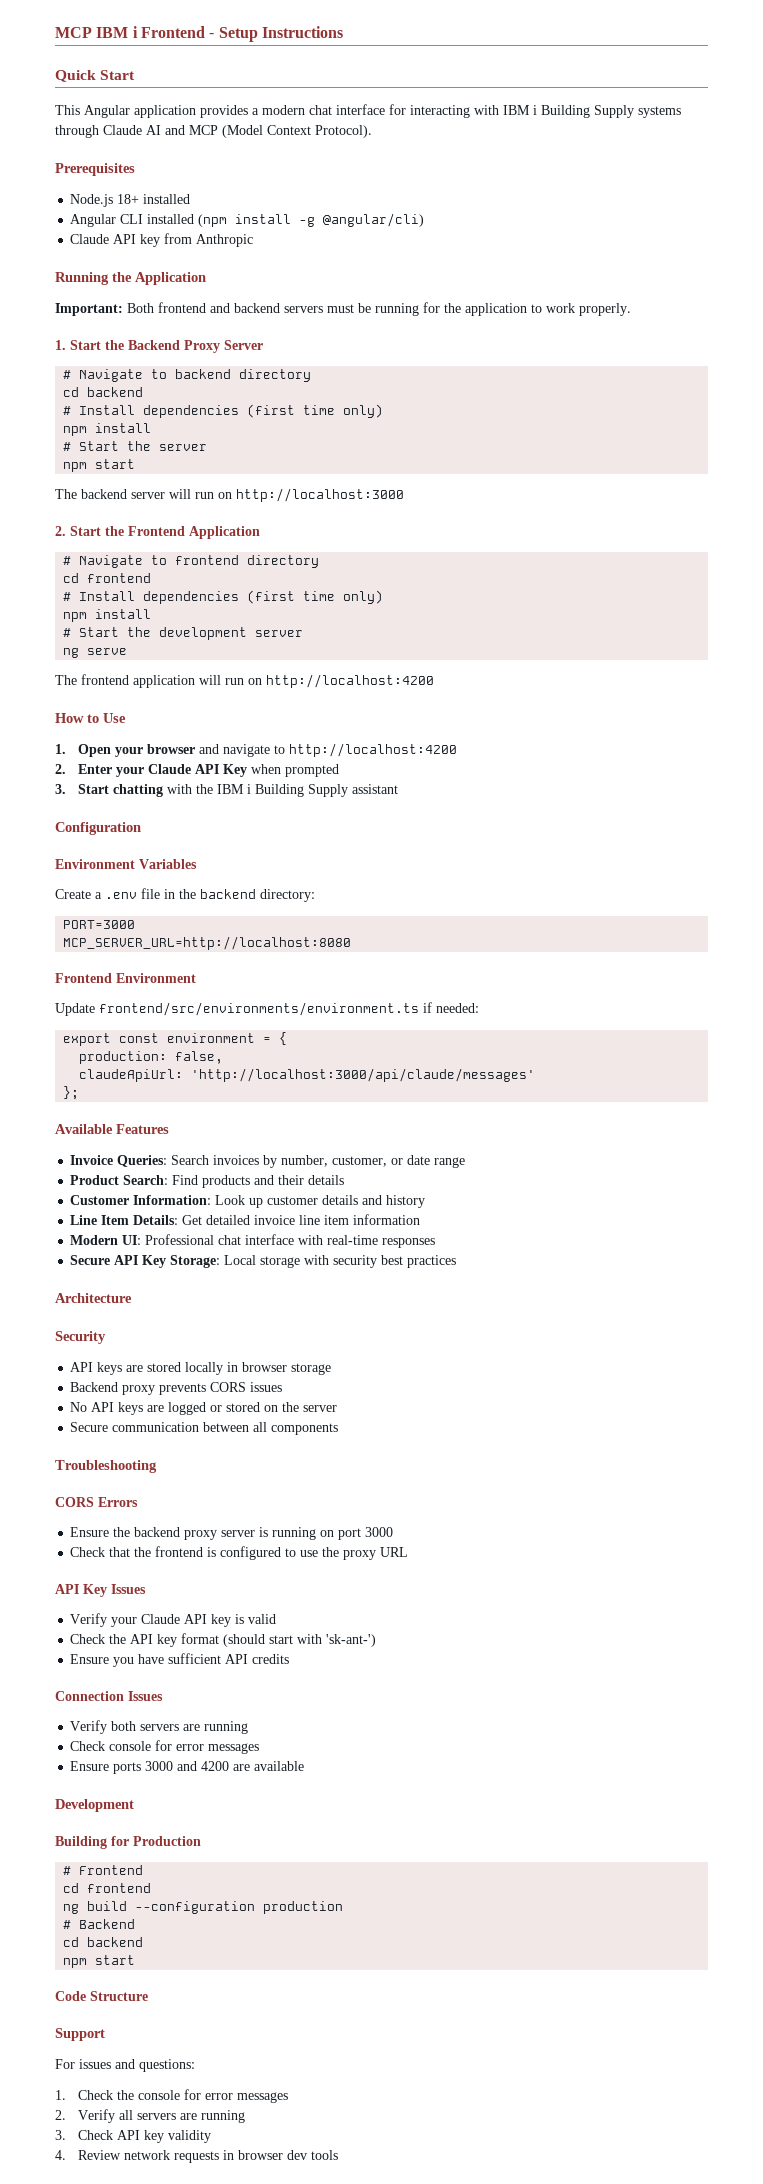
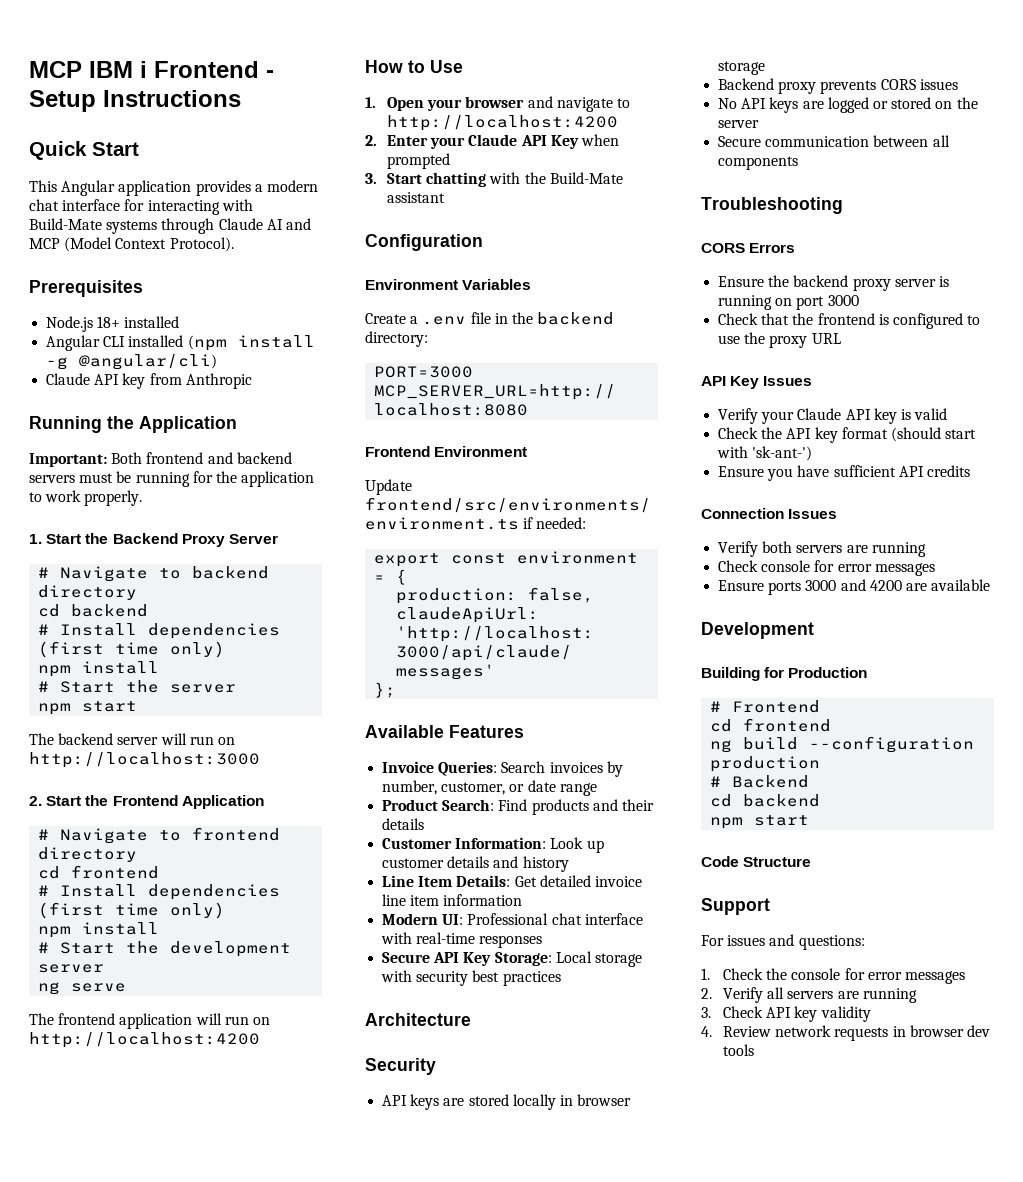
[503,105,634,118] IBM i Building Supply -> [29,218,102,230] Build-Mate
[217,784,349,797] IBM i Building Supply -> [549,172,623,184] Build-Mate

